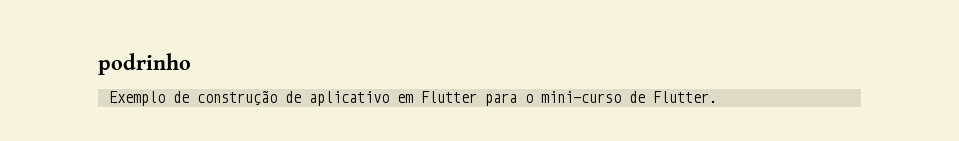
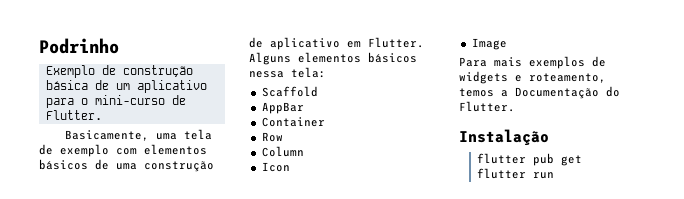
[98,53,191,75] podrinho -> [39,38,119,54] Podrinho
[285,91,478,106] de aplicativo em Flutter -> [45,80,207,93] básica de um aplicativo
(718, 97) none -> [64,129,212,141] [39,144,207,157] [39,159,214,172] [249,37,424,50] [249,52,417,65] [249,67,326,78] [261,86,318,97] [261,102,304,114] [261,117,325,127] [261,132,283,142] [261,146,304,157] [261,162,290,172] [471,38,507,50] [459,56,606,69] [459,71,606,84] [459,86,620,99] [459,101,515,112] [459,129,549,146] [476,153,582,166] [476,168,554,179] // Basicamente, uma tela de exemplo com elementos básicos de uma construção de aplicativo em Flutter. Alguns elementos básicos nessa tela: // Scaffold // AppBar // Container // Row // Column // Icon // Image // Para mais exemplos de widgets e roteamento, temos a Documentação do Flutter. // Instalação // flutter pub get // flutter run

